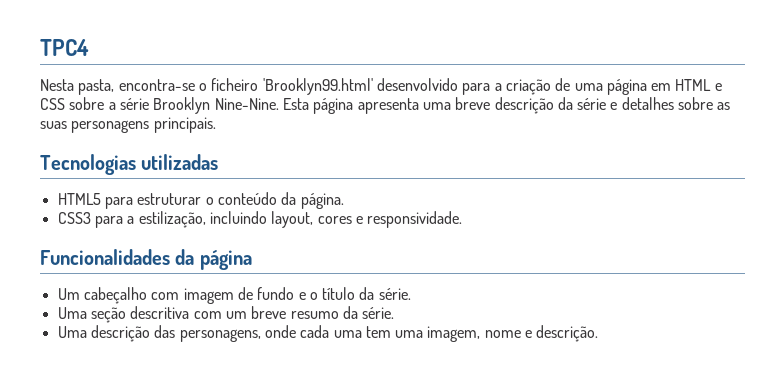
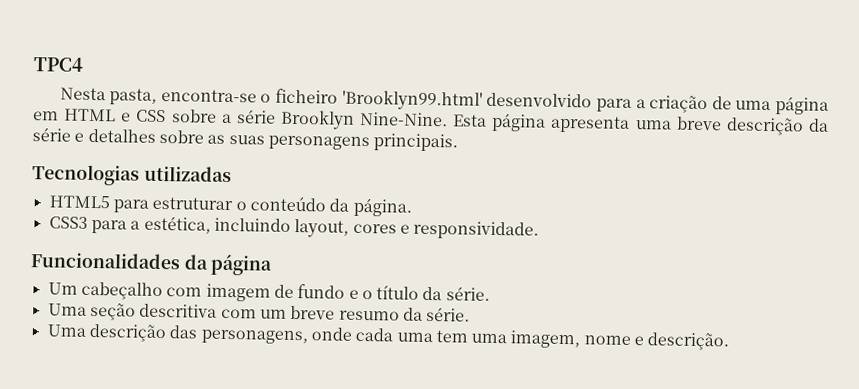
[138,211,206,228] estilização, -> [143,215,211,234] estética,

